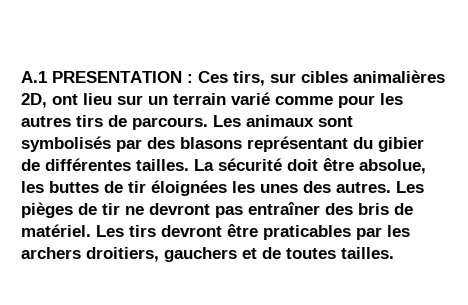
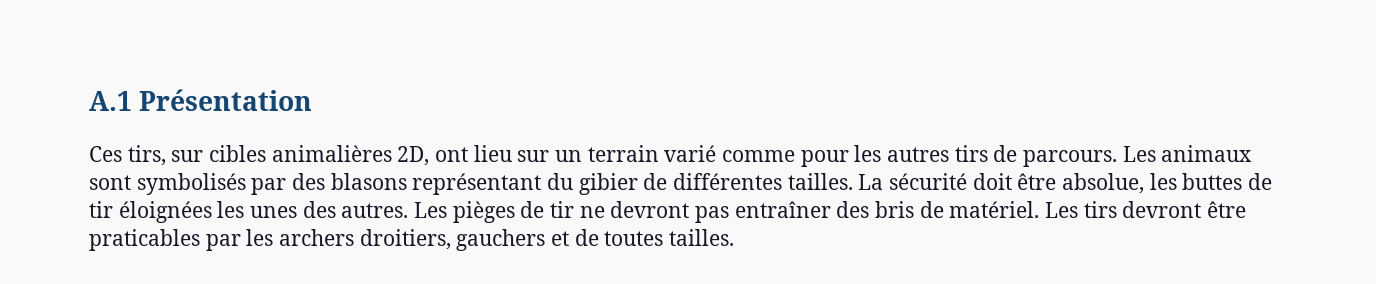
[52,71,193,83] PRESENTATION : -> [139,89,313,111] Présentation //

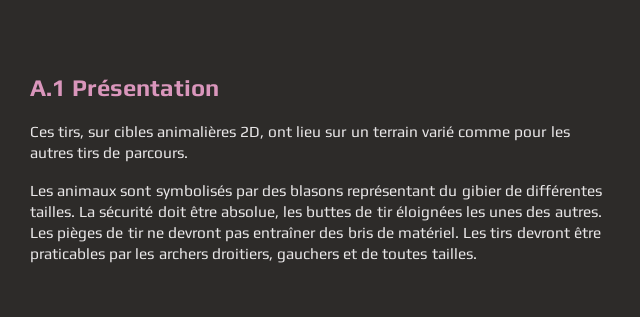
(1118, 158) none -> (188, 156) //

